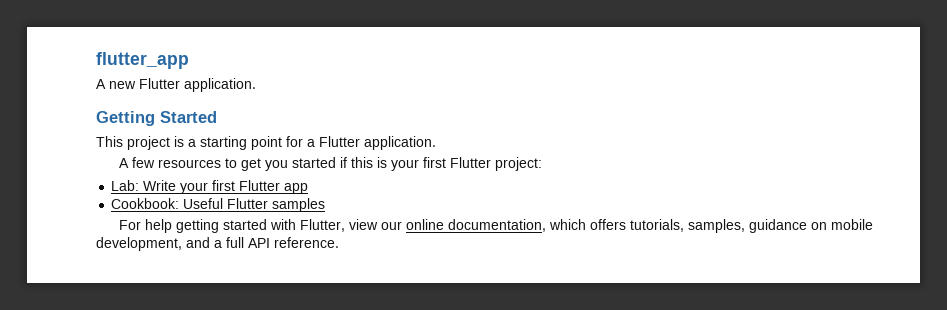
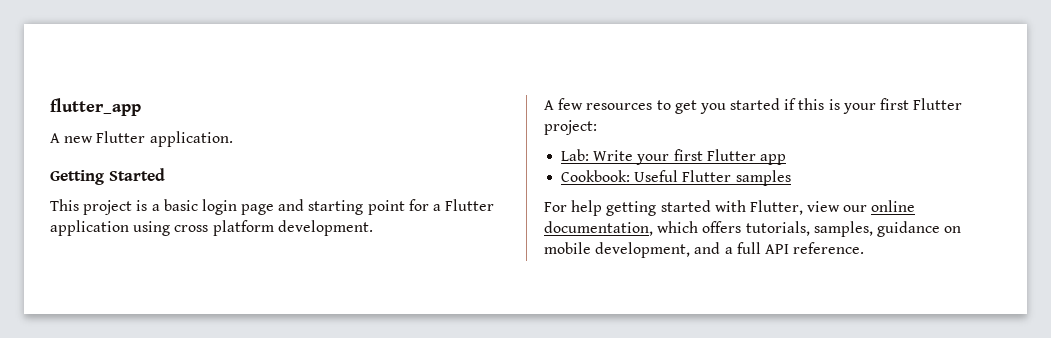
(196, 143) none -> [163,199,305,215] basic login page and
[364,136,436,150] application. -> [50,220,373,236] application using cross platform development.

